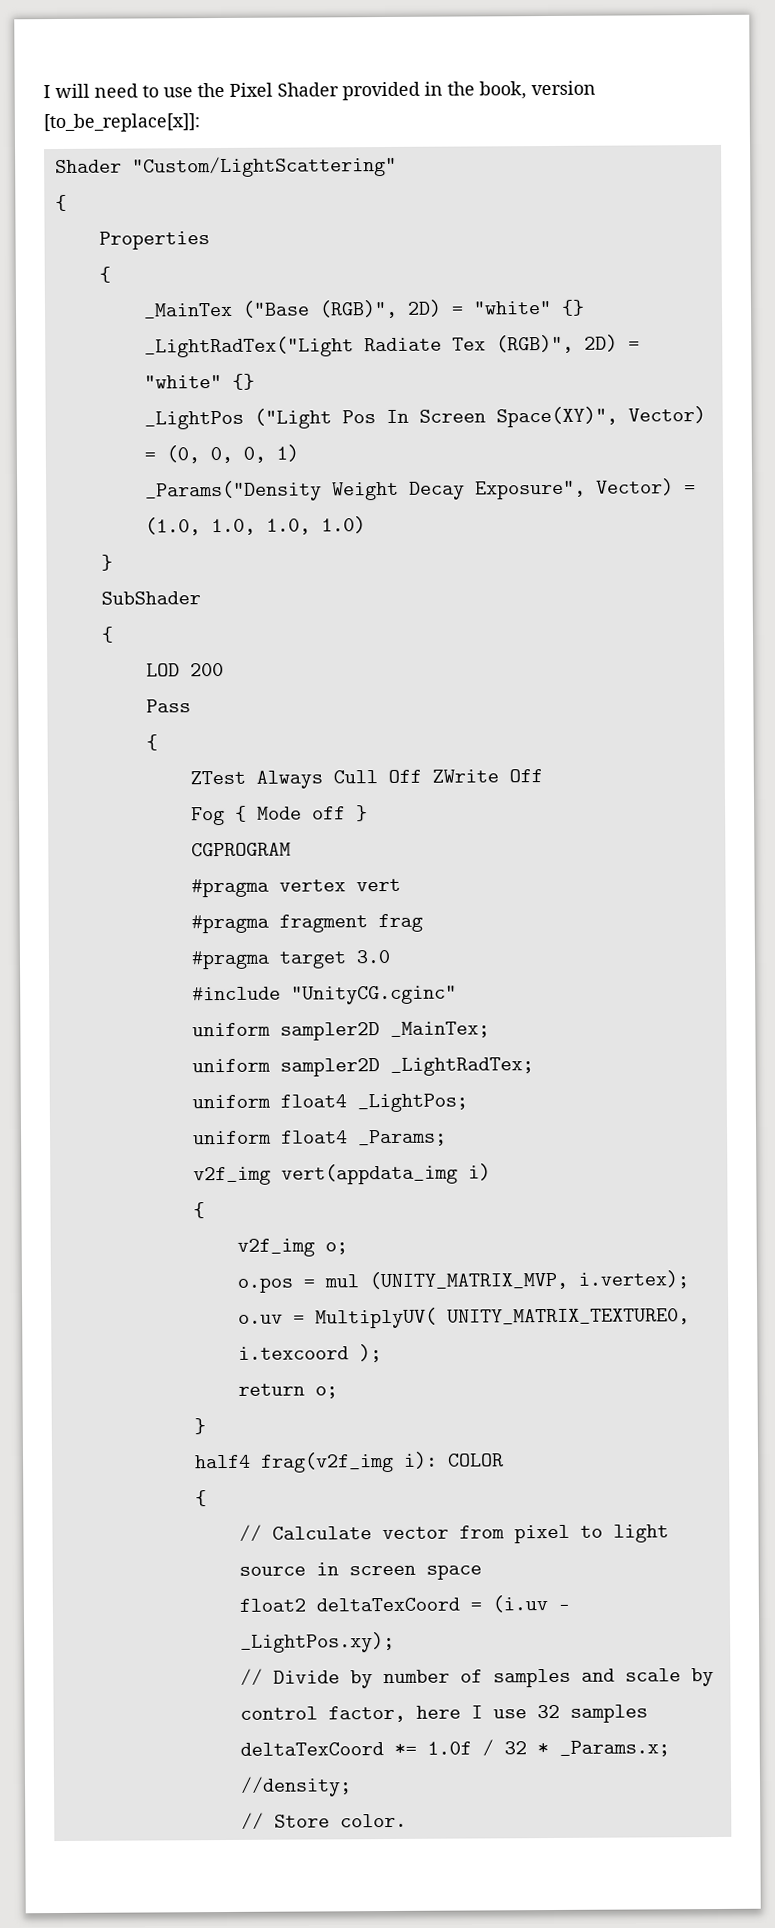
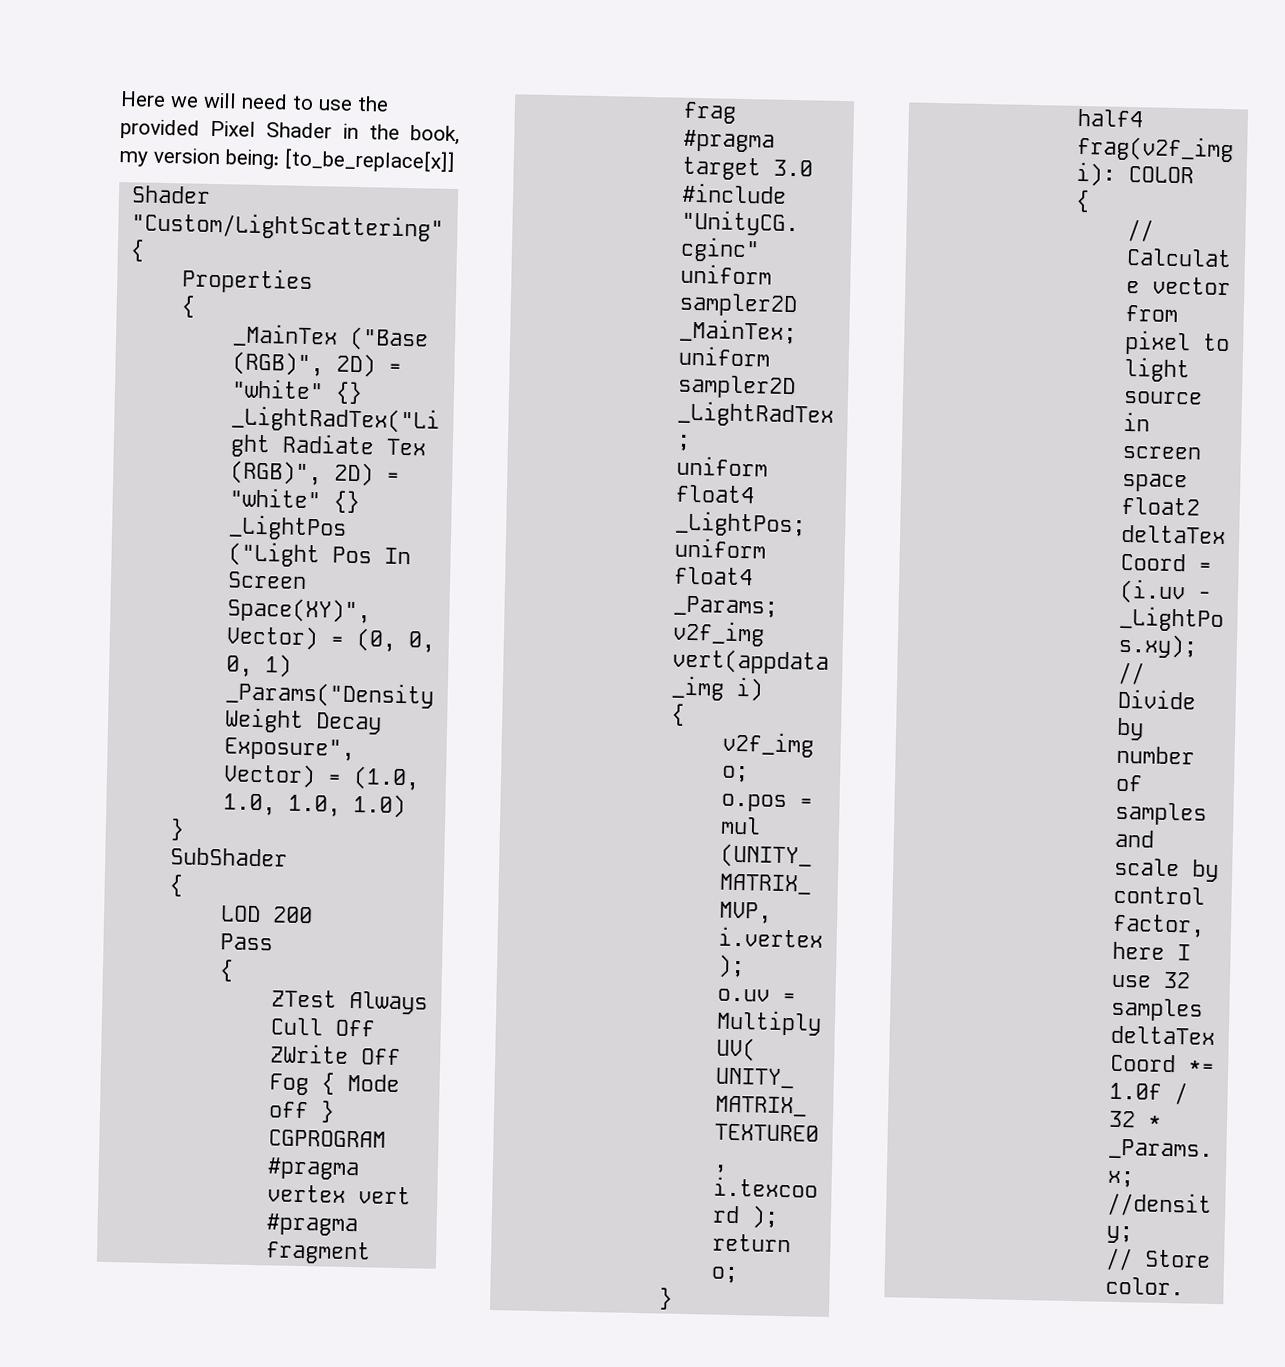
[43,85,51,99] I -> [120,91,199,108] Here we
(225, 90) none -> [120,119,200,140] provided
[342,81,420,101] provided -> (333, 130) none
[531,80,596,96] [43,113,200,133] version [to_be_replace[x]]: -> [119,147,455,173] my version being: [to_be_replace[x]]

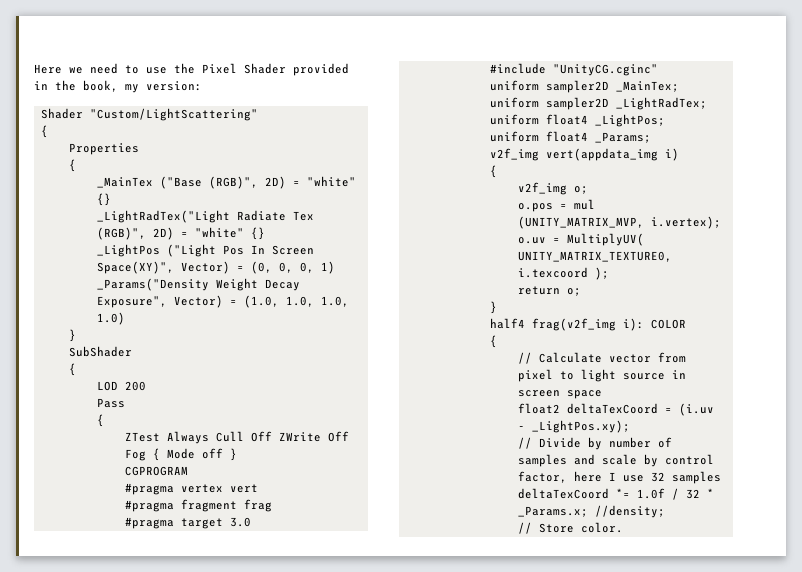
[203,92,237,109] will -> (83, 70) none
[120,119,200,140] provided -> (195, 68) none
(333, 130) none -> [293,63,349,76] provided
[153,147,455,173] version being: [to_be_replace[x]] -> [146,81,202,91] version:

